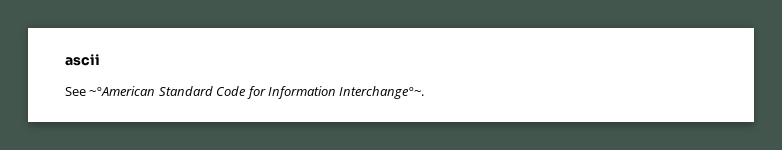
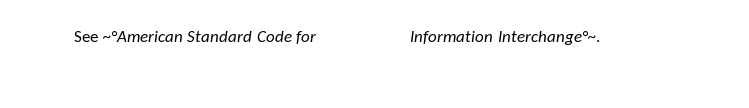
[65,54,100,66] ascii // -> (74, 36) none

